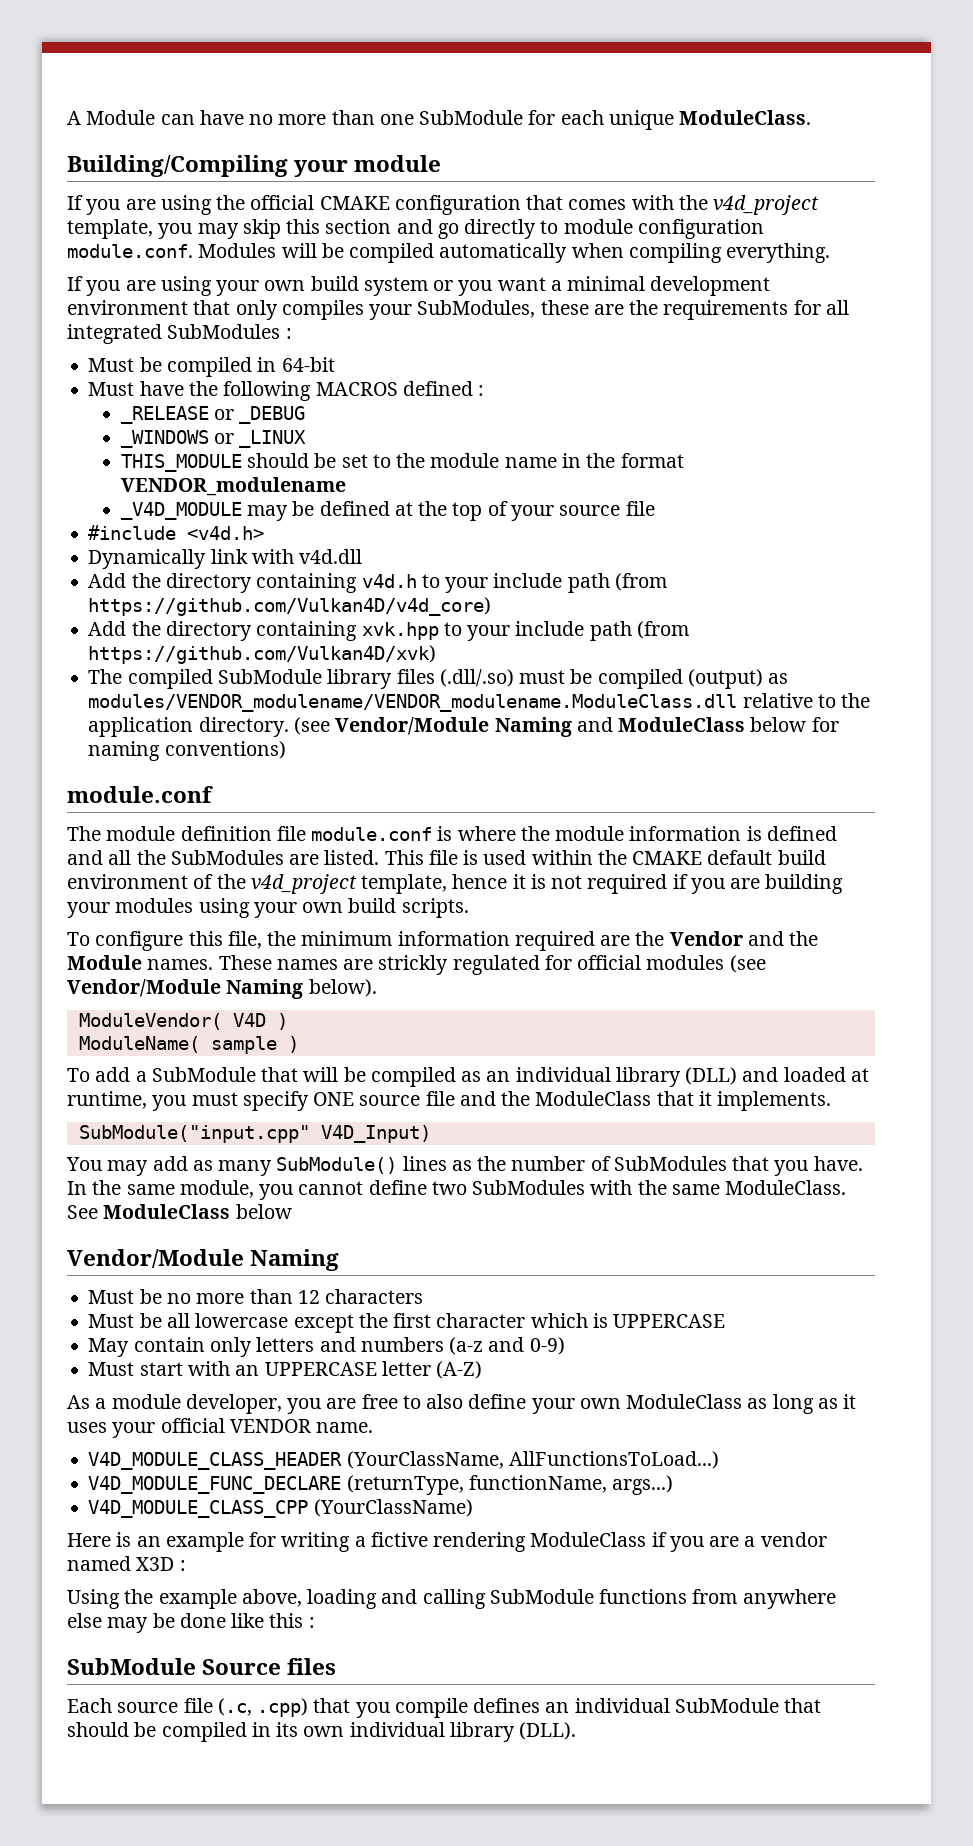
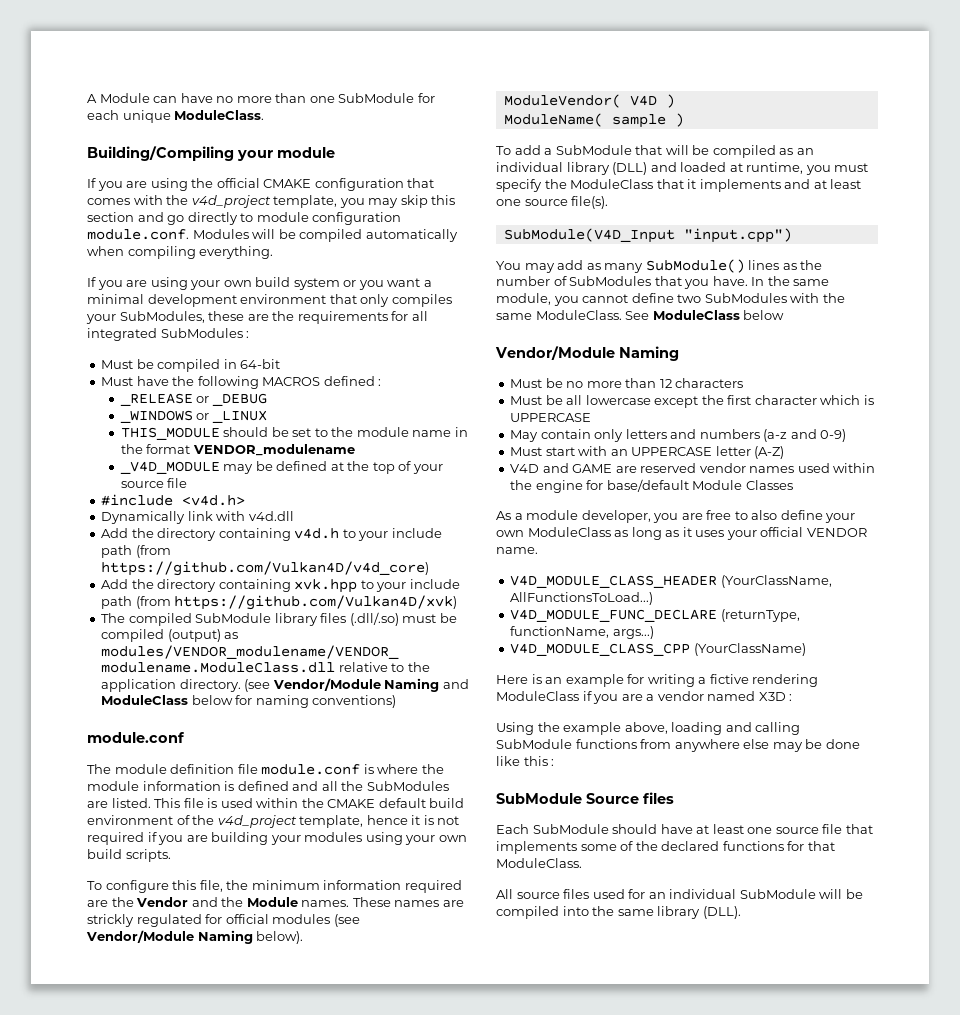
[313,1091,832,1111] [78,1125,431,1143] ONE source file and the ModuleClass that it implements. // SubModule("input.cpp" V4D_Input) -> [544,179,862,192] [496,196,609,209] [503,228,792,243] the ModuleClass that it implements and at least one source file(s). // SubModule(V4D_Input "input.cpp")
(483, 1370) none -> [510,463,876,473] [510,479,793,493] // V4D and GAME are reserved vendor names used within the engine for base/default Module Classes
[117,1698,822,1718] [67,1722,445,1742] source file (.c, .cpp) that you compile defines an individual SubModule that should be compiled in its own individual -> [532,824,873,834] [496,841,835,854] [496,858,582,868] [496,889,863,899] [496,906,654,919] SubModule should have at least one source file that implements some of the declared functions for that ModuleClass. // All source files used for an individual SubModule will be compiled into the same

